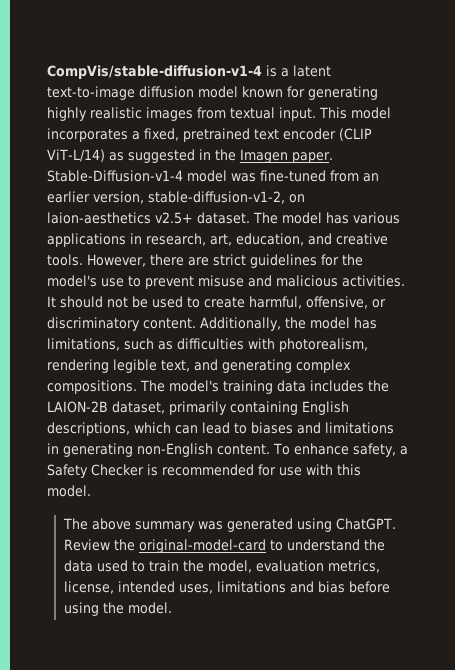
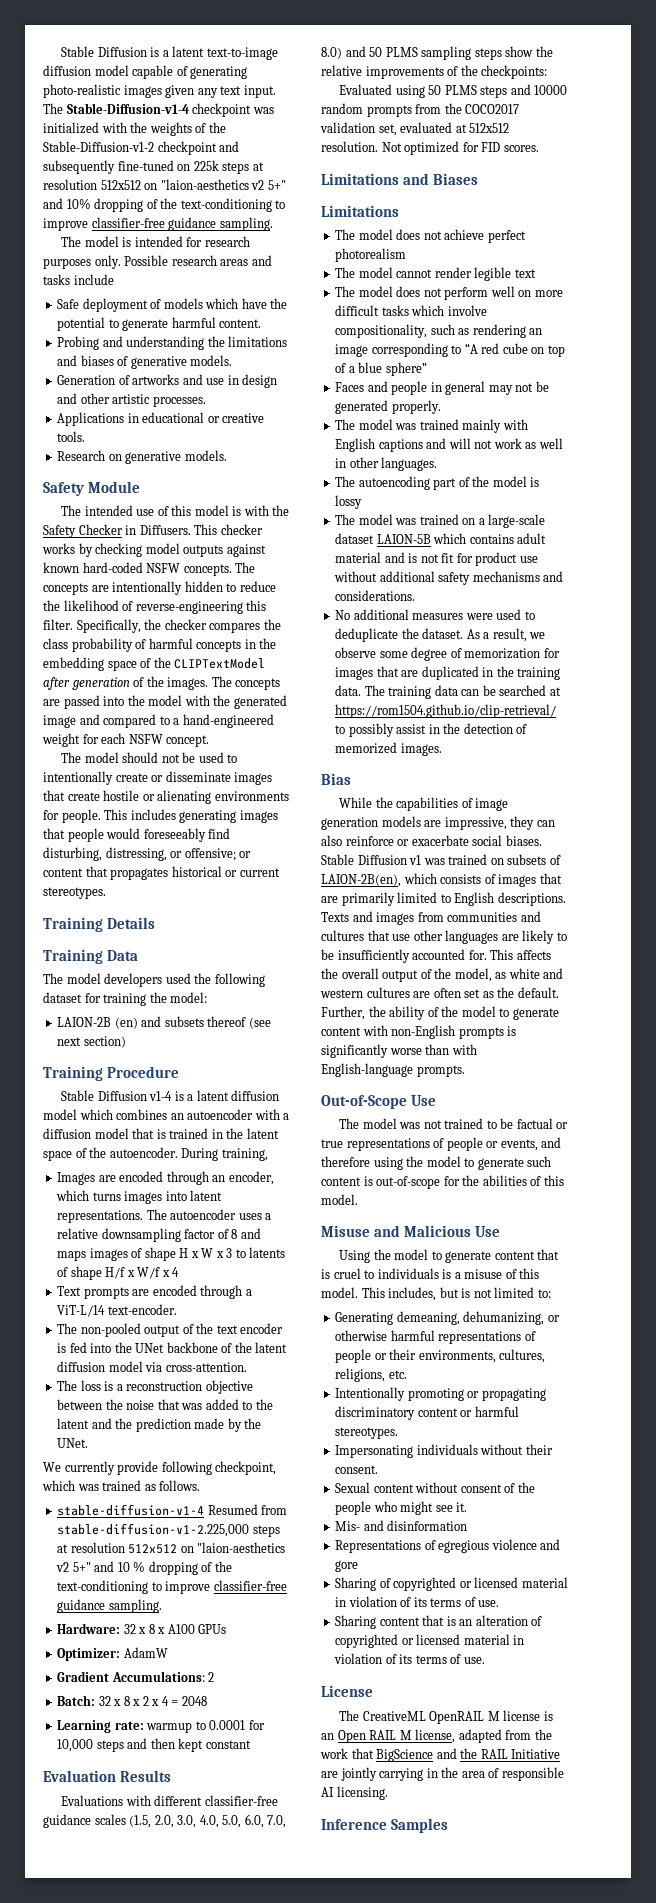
[47,65,262,79] CompVis/stable-diffusion-v1-4 -> [61,46,147,57] Stable Diffusion
[242,86,378,100] [47,107,391,121] [47,128,372,142] [47,149,333,163] [47,170,379,182] [47,191,305,204] [47,212,400,224] [47,233,388,247] [47,254,363,268] [47,275,405,289] [47,296,56,307] known for generating highly realistic images from textual input. This model incorporates a fixed, pretrained text encoder (CLIP ViT-L/14) as suggested in the Imagen paper. Stable-Diffusion-v1-4 model was fine-tuned from an earlier version, stable-diffusion-v1-2, on laion-aesthetics v2.5+ dataset. The model has various applications in research, art, education, and creative tools. However, there are strict guidelines for the model's use to prevent misuse and malicious activities. It -> [132,65,248,79] [43,84,276,98] [43,103,274,117] [43,122,226,136] [43,141,240,155] [43,160,264,174] [43,179,286,190] [43,198,286,212] [43,217,273,231] [61,236,250,247] [43,255,272,269] [43,274,114,285] [57,298,288,312] [57,317,262,331] [57,336,288,350] [57,355,233,369] [57,374,278,388] [57,393,206,407] [57,412,265,426] [57,431,86,442] [57,450,227,464] [43,481,140,496] [61,505,290,516] [43,524,263,538] [42,543,266,557] [43,562,256,576] [43,581,276,595] [43,600,267,614] [43,619,281,633] [43,638,277,652] [43,657,266,671] [43,676,281,690] [43,695,287,709] [43,714,274,728] [42,733,210,747] [61,752,119,763] capable of generating photo-realistic images given any text input. The Stable-Diffusion-v1-4 checkpoint was initialized with the weights of the Stable-Diffusion-v1-2 checkpoint and subsequently fine-tuned on 225k steps at resolution 512x512 on "laion-aesthetics v2 5+" and 10% dropping of the text-conditioning to improve classifier-free guidance sampling. // The model is intended for research purposes only. Possible research areas and tasks include // Safe deployment of models which have the potential to generate harmful content. // Probing and understanding the limitations and biases of generative models. // Generation of artworks and use in design and other artistic processes. // Applications in educational or creative tools. // Research on generative models. // Safety Module // The intended use of this model is with the Safety Checker in Diffusers. This checker works by checking model outputs against known hard-coded NSFW concepts. The concepts are intentionally hidden to reduce the likelihood of reverse-engineering this filter. Specifically, the checker compares the class probability of harmful concepts in the embedding space of the CLIPTextModel after generation of the images. The concepts are passed into the model with the generated image and compared to a hand-engineered weight for each NSFW concept. // The model
[204,296,386,309] [47,317,377,331] [47,338,368,352] [47,359,351,373] [47,380,389,394] [47,401,349,415] [47,422,394,436] [47,443,408,457] [47,464,361,478] [47,485,91,497] [62,518,396,532] [63,539,385,553] [63,560,380,573] [63,581,390,594] [63,602,172,616] create harmful, offensive, or discriminatory content. Additionally, the model has limitations, such as difficulties with photorealism, rendering legible text, and generating complex compositions. The model's training data includes the LAION-2B dataset, primarily containing English descriptions, which can lead to biases and limitations in generating non-English content. To enhance safety, a Safety Checker is recommended for use with this model. // The above summary was generated using ChatGPT. Review the original-model-card to understand the data used to train the model, evaluation metrics, license, intended uses, limitations and bias before using the model. -> [43,771,273,785] [43,790,289,804] [43,809,278,823] [43,828,231,842] [43,847,252,861] [43,866,280,880] [43,887,106,899] [43,917,156,932] [43,949,138,964] [43,973,265,987] [43,992,208,1006] [57,1016,271,1029] [57,1036,126,1048] [43,1066,179,1081] [61,1090,280,1101] [43,1109,290,1120] [43,1128,279,1139] [43,1147,268,1161] [57,1171,274,1185] [56,1190,223,1204] [57,1209,272,1223] [57,1228,261,1242] [57,1247,286,1261] [57,1266,180,1280] [57,1285,252,1299] [57,1304,177,1317] [57,1323,284,1337] [57,1342,288,1353] [57,1361,247,1372] [57,1380,253,1394] [57,1399,273,1410] [57,1418,262,1432] [57,1438,89,1448] [43,1461,277,1475] [42,1480,201,1491] [57,1504,288,1516] [57,1523,280,1537] [57,1542,286,1554] [56,1561,232,1575] [57,1580,287,1594] [57,1599,162,1613] [57,1623,227,1634] [57,1647,168,1661] [57,1671,215,1682] [57,1695,207,1706] [57,1720,265,1733] [57,1738,251,1752] [43,1770,172,1782] [61,1795,278,1806] [43,1814,287,1828] [321,46,553,60] [321,65,548,79] [339,84,568,98] [321,103,520,117] [320,122,510,136] [321,141,539,155] [321,173,479,185] [321,205,399,217] [335,229,526,243] [335,248,407,262] [335,267,536,281] [335,286,563,300] [335,305,487,316] [335,324,543,338] [335,343,565,357] [335,362,427,376] [335,381,549,395] [335,400,441,414] [335,419,528,433] [335,438,563,452] [335,457,438,471] [335,476,540,490] [335,495,363,509] [335,514,546,528] [335,533,547,544] [335,552,538,566] [334,571,564,585] [335,590,416,601] [335,609,535,620] [335,628,546,642] [335,647,560,661] [335,666,561,680] [335,685,561,699] [335,704,557,718] [335,723,528,737] [335,742,442,756] [321,773,351,785] [339,797,509,811] [321,816,555,830] [321,835,542,846] [321,854,561,865] [321,873,562,887] [321,892,566,906] [321,911,541,925] [321,930,567,944] [321,949,551,963] [321,968,564,982] [320,987,559,998] [321,1006,559,1020] [321,1025,517,1039] [321,1044,477,1058] [321,1063,465,1077] [321,1095,436,1109] [339,1118,569,1129] [321,1137,562,1151] [321,1156,552,1170] [321,1175,564,1189] [321,1194,358,1205] [321,1225,500,1237] [339,1249,560,1263] [321,1268,540,1279] [321,1287,551,1301] [335,1311,560,1325] [335,1330,536,1344] [335,1349,546,1363] [335,1368,407,1382] [335,1387,546,1401] [335,1406,519,1420] [335,1427,399,1439] [335,1444,553,1458] [335,1465,379,1474] [335,1482,535,1493] [335,1501,468,1515] [335,1520,468,1531] [335,1539,561,1553] [335,1560,359,1572] [335,1577,568,1591] [335,1596,500,1607] [335,1615,543,1629] [335,1634,525,1648] [334,1653,485,1664] [321,1685,373,1697] [339,1710,553,1724] [321,1729,552,1743] [320,1748,561,1762] [321,1767,564,1781] [321,1786,388,1800] [321,1818,449,1833] intentionally create or disseminate images that create hostile or alienating environments for people. This includes generating images that people would foreseeably find disturbing, distressing, or offensive; or content that propagates historical or current stereotypes. // Training Details // Training Data // The model developers used the following dataset for training the model: // LAION-2B (en) and subsets thereof (see next section) // Training Procedure // Stable Diffusion v1-4 is a latent diffusion model which combines an autoencoder with a diffusion model that is trained in the latent space of the autoencoder. During training, // Images are encoded through an encoder, which turns images into latent representations. The autoencoder uses a relative downsampling factor of 8 and maps images of shape H x W x 3 to latents of shape H/f x W/f x 4 // Text prompts are encoded through a ViT-L/14 text-encoder. // The non-pooled output of the text encoder is fed into the UNet backbone of the latent diffusion model via cross-attention. // The loss is a reconstruction objective between the noise that was added to the latent and the prediction made by the UNet. // We currently provide following checkpoint, which was trained as follows. // stable-diffusion-v1-4 Resumed from stable-diffusion-v1-2.225,000 steps at resolution 512x512 on "laion-aesthetics v2 5+" and 10 % dropping of the text-conditioning to improve classifier-free guidance sampling. // Hardware: 32 x 8 x A100 GPUs // Optimizer: AdamW // Gradient Accumulations: 2 // Batch: 32 x 8 x 2 x 4 = 2048 // Learning rate: warmup to 0.0001 for 10,000 steps and then kept constant // Evaluation Results // Evaluations with different classifier-free guidance scales (1.5, 2.0, 3.0, 4.0, 5.0, 6.0, 7.0, 8.0) and 50 PLMS sampling steps show the relative improvements of the checkpoints: // Evaluated using 50 PLMS steps and 10000 random prompts from the COCO2017 validation set, evaluated at 512x512 resolution. Not optimized for FID scores. // Limitations and Biases // Limitations // The model does not achieve perfect photorealism // The model cannot render legible text // The model does not perform well on more difficult tasks which involve compositionality, such as rendering an image corresponding to “A red cube on top of a blue sphere” // Faces and people in general may not be generated properly. // The model was trained mainly with English captions and will not work as well in other languages. // The autoencoding part of the model is lossy // The model was trained on a large-scale dataset LAION-5B which contains adult material and is not fit for product use without additional safety mechanisms and considerations. // No additional measures were used to deduplicate the dataset. As a result, we observe some degree of memorization for images that are duplicated in the training data. The training data can be searched at https://rom1504.github.io/clip-retrieval/ to possibly assist in the detection of memorized images. // Bias // While the capabilities of image generation models are impressive, they can also reinforce or exacerbate social biases. Stable Diffusion v1 was trained on subsets of LAION-2B(en), which consists of images that are primarily limited to English descriptions. Texts and images from communities and cultures that use other languages are likely to be insufficiently accounted for. This affects the overall output of the model, as white and western cultures are often set as the default. Further, the ability of the model to generate content with non-English prompts is significantly worse than with English-language prompts. // Out-of-Scope Use // The model was not trained to be factual or true representations of people or events, and therefore using the model to generate such content is out-of-scope for the abilities of this model. // Misuse and Malicious Use // Using the model to generate content that is cruel to individuals is a misuse of this model. This includes, but is not limited to: // Generating demeaning, dehumanizing, or otherwise harmful representations of people or their environments, cultures, religions, etc. // Intentionally promoting or propagating discriminatory content or harmful stereotypes. // Impersonating individuals without their consent. // Sexual content without consent of the people who might see it. // Mis- and disinformation // Representations of egregious violence and gore // Sharing of copyrighted or licensed material in violation of its terms of use. // Sharing content that is an alteration of copyrighted or licensed material in violation of its terms of use. // License // The CreativeML OpenRAIL M license is an Open RAIL M license, adapted from the work that BigScience and the RAIL Initiative are jointly carrying in the area of responsible AI licensing. // Inference Samples

